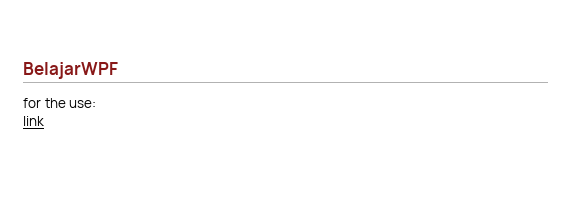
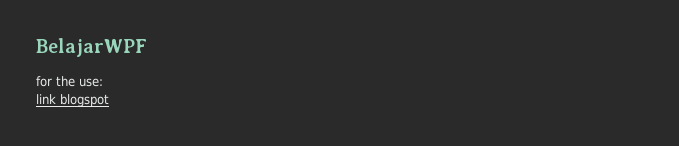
(44, 121) none -> [60,94,109,107] blogspot

